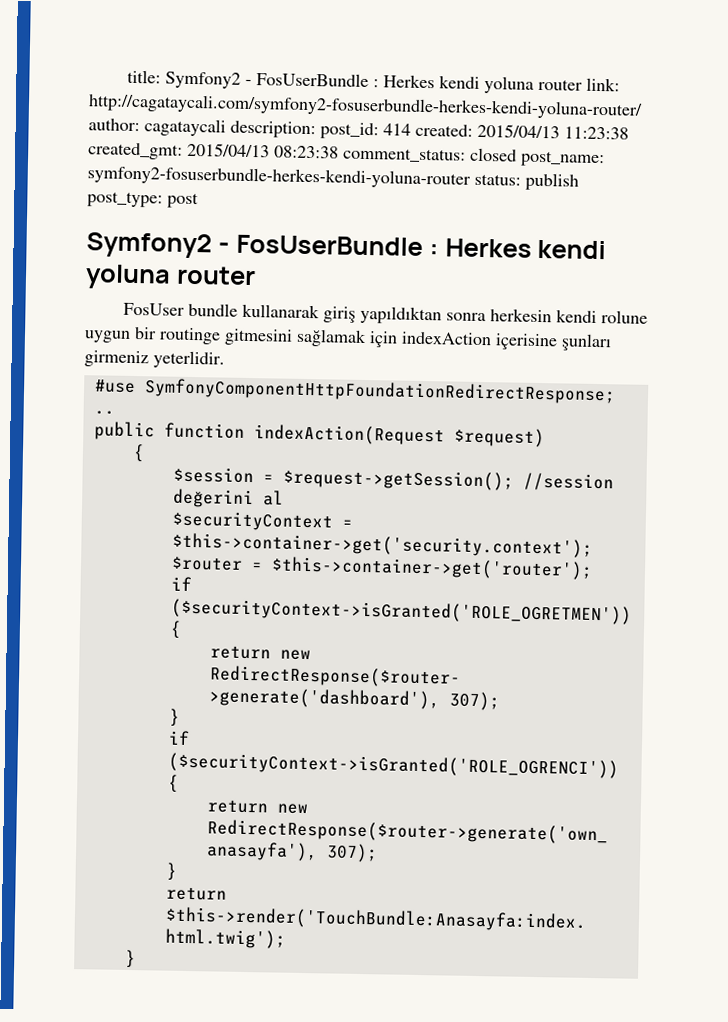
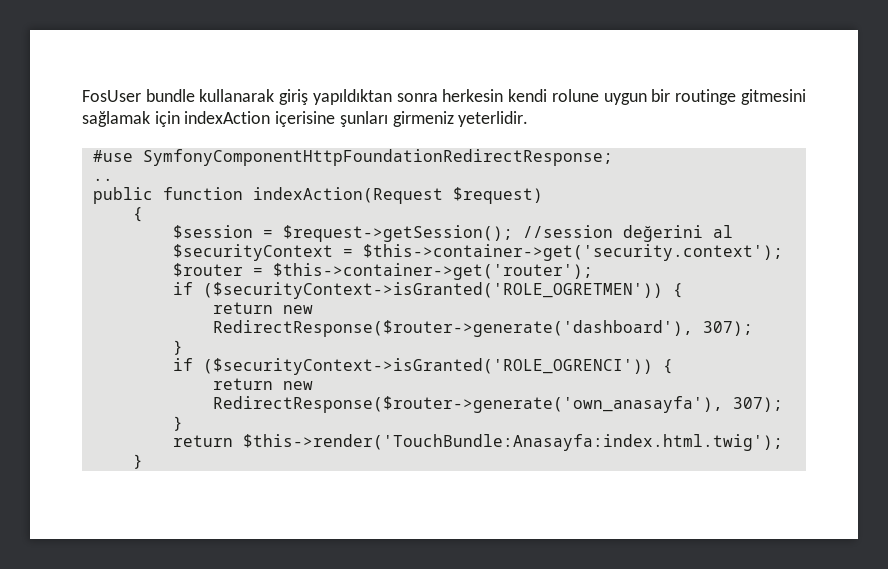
[127,69,621,94] [88,93,643,120] [88,118,629,140] [88,142,605,168] [87,165,579,191] [87,191,199,209] [86,232,607,260] [85,264,256,290] title: Symfony2 - FosUserBundle : Herkes kendi yoluna router link: http://cagataycali.com/symfony2-fosuserbundle-herkes-kendi-yoluna-router/ author: cagataycali description: post_id: 414 created: 2015/04/13 11:23:38 created_gmt: 2015/04/13 08:23:38 comment_status: closed post_name: symfony2-fosuserbundle-herkes-kendi-yoluna-router status: publish post_type: post // Symfony2 - FosUserBundle : Herkes kendi yoluna router // -> (82, 96) none

